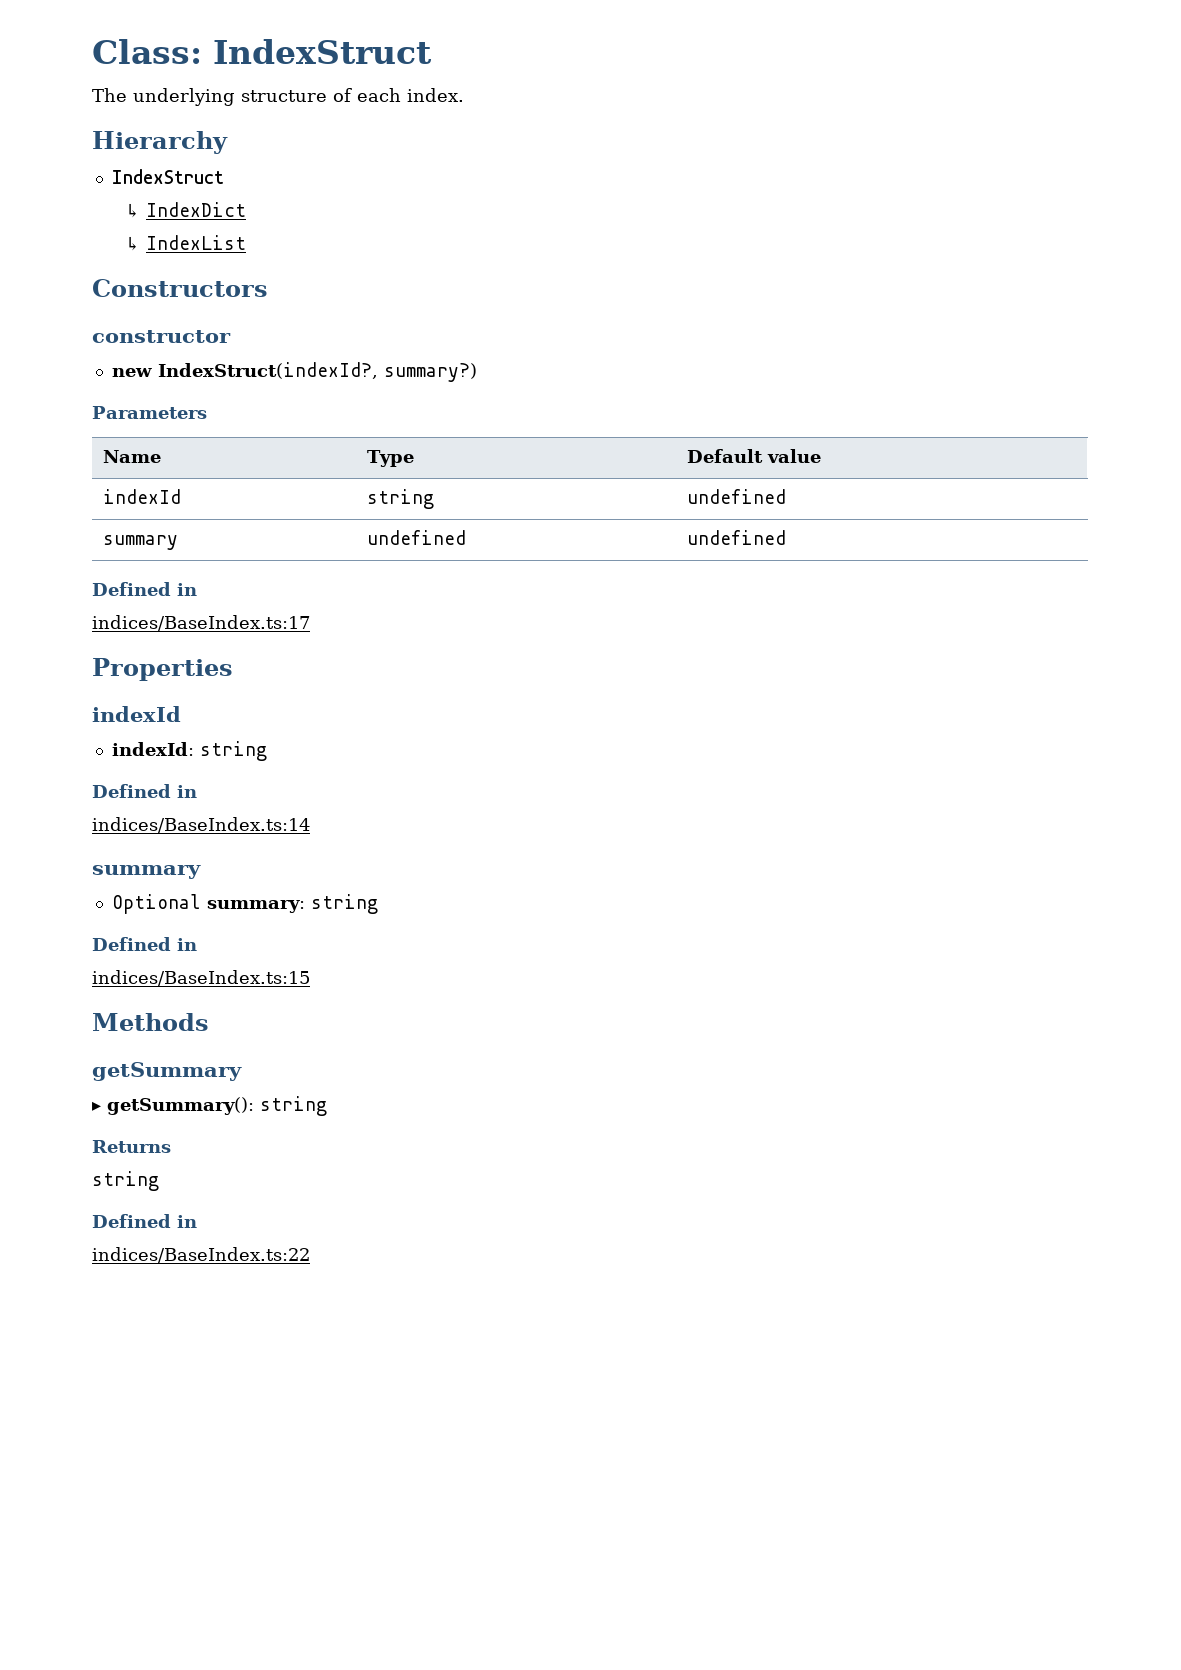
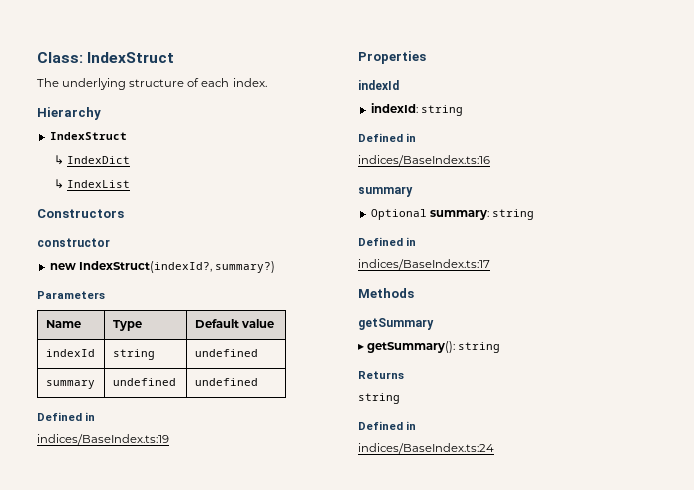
[92,615,310,631] indices/BaseIndex.ts:17 -> [37,434,169,445] indices/BaseIndex.ts:19
[92,817,310,833] indices/BaseIndex.ts:14 -> [358,155,490,166] indices/BaseIndex.ts:16
[92,970,310,986] indices/BaseIndex.ts:15 -> [358,259,490,270] indices/BaseIndex.ts:17
[92,1247,310,1263] indices/BaseIndex.ts:22 -> [358,443,494,454] indices/BaseIndex.ts:24

